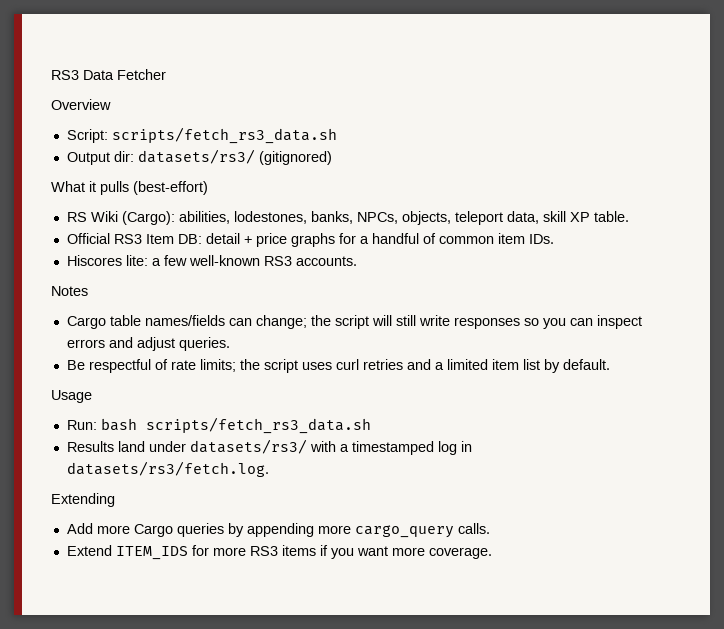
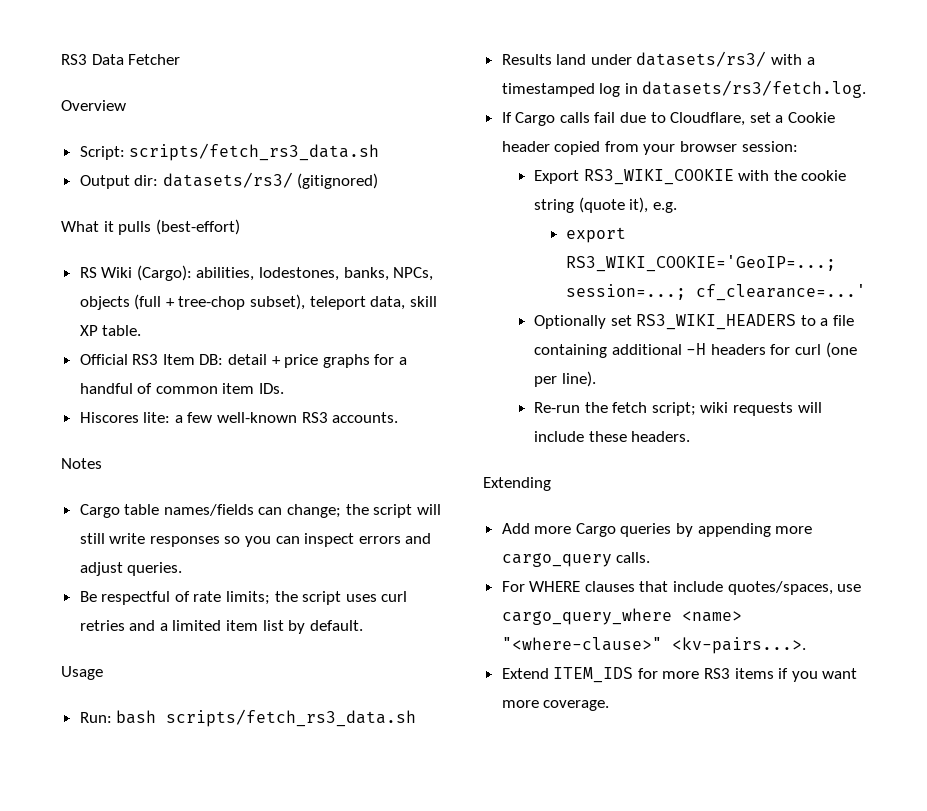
[401,211,451,225] objects, -> [79,294,306,310] objects (full + tree-chop subset),
(269, 469) none -> [501,112,836,126] [501,141,798,155] [534,169,847,185] [534,197,677,213] [566,227,627,243] [566,255,837,272] [566,284,867,301] [534,314,854,330] [534,342,857,358] [534,371,596,387] [534,402,822,416] [534,431,691,442] // If Cargo calls fail due to Cloudflare, set a Cookie header copied from your browser session: // Export RS3_WIKI_COOKIE with the cookie string (quote it), e.g. // export RS3_WIKI_COOKIE='GeoIP=...; session=...; cf_clearance=...' // Optionally set RS3_WIKI_HEADERS to a file containing additional -H headers for curl (one per line). // Re-run the fetch script; wiki requests will include these headers.
(490, 528) none -> [501,581,862,595] [501,608,742,625] [501,637,806,654] // For WHERE clauses that include quotes/spaces, use cargo_query_where <name> "<where-clause>" <kv-pairs...>.

